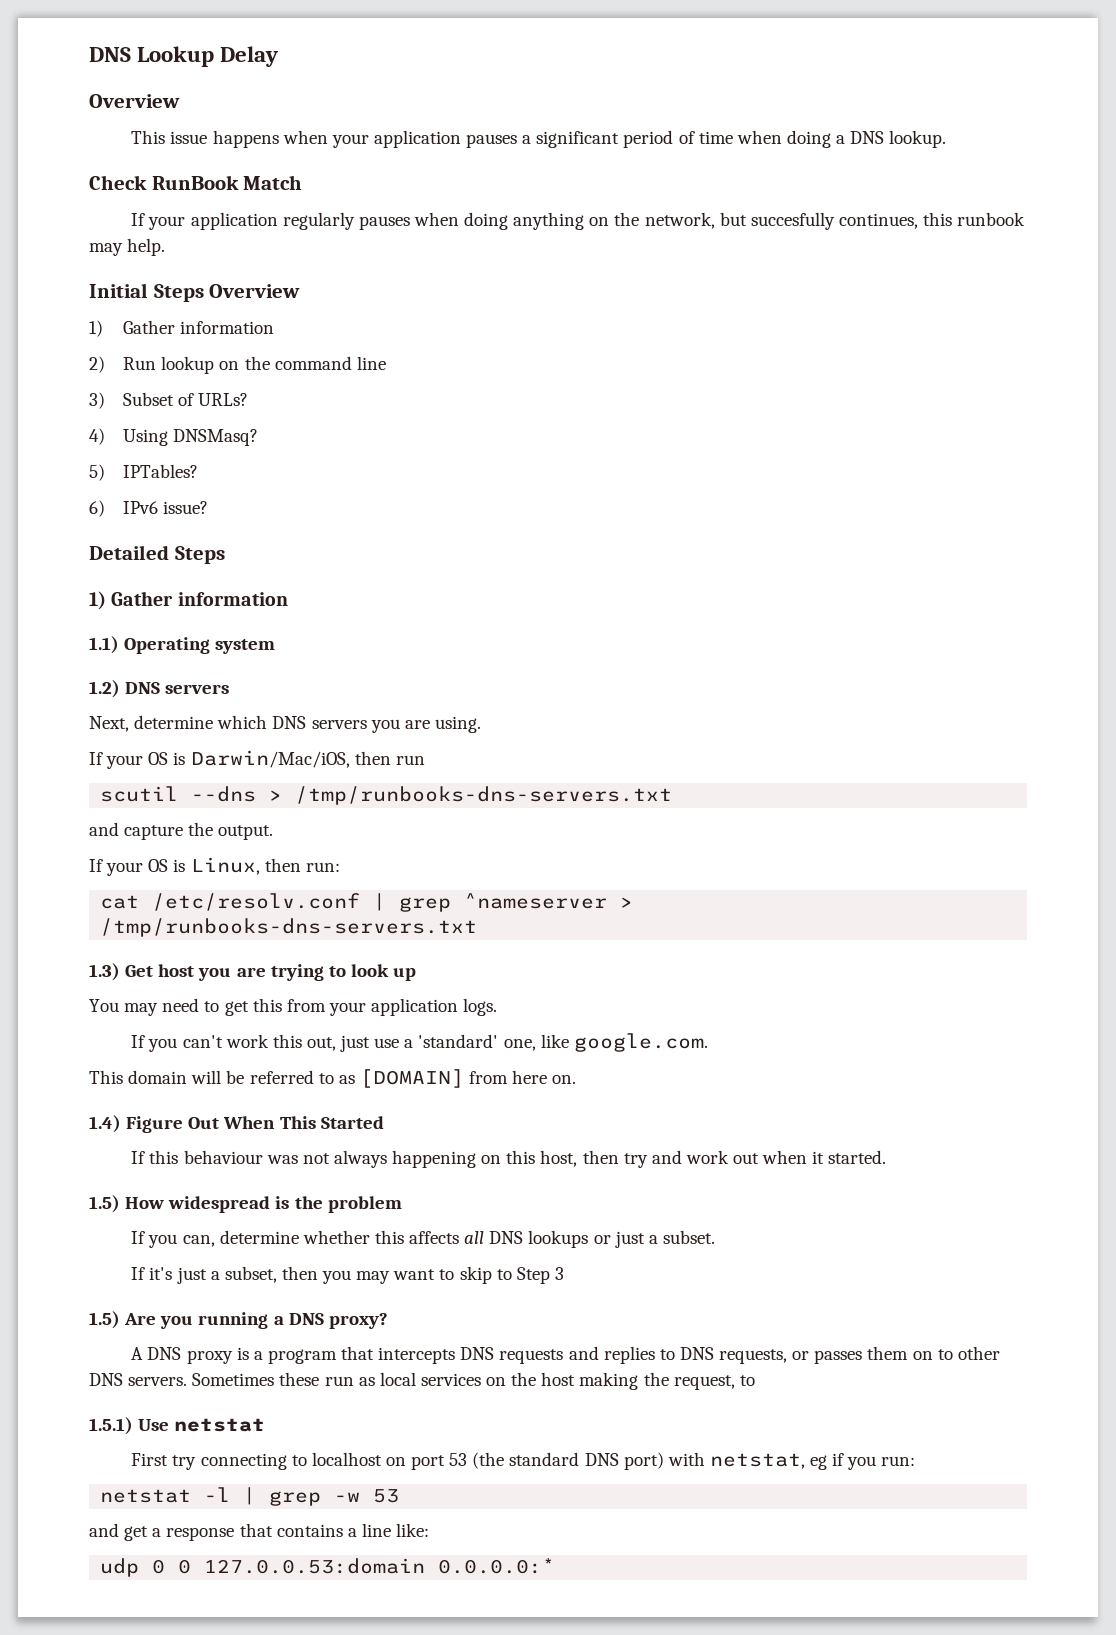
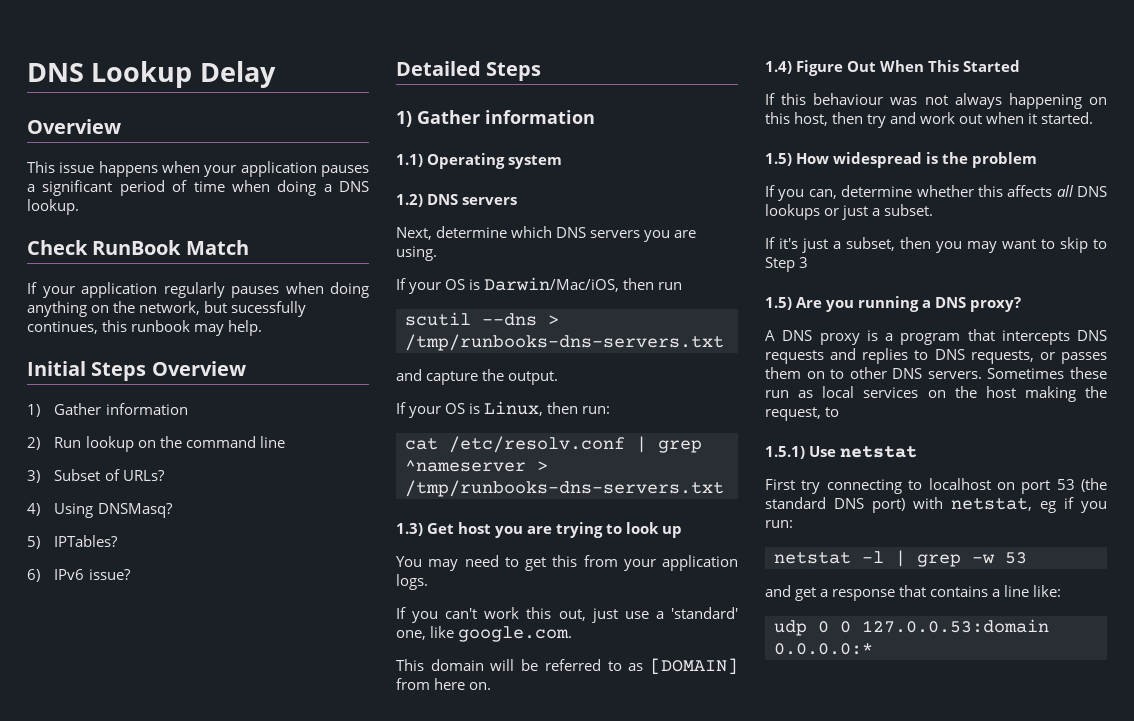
[750,212,835,230] succesfully -> [231,301,307,317] sucessfully

